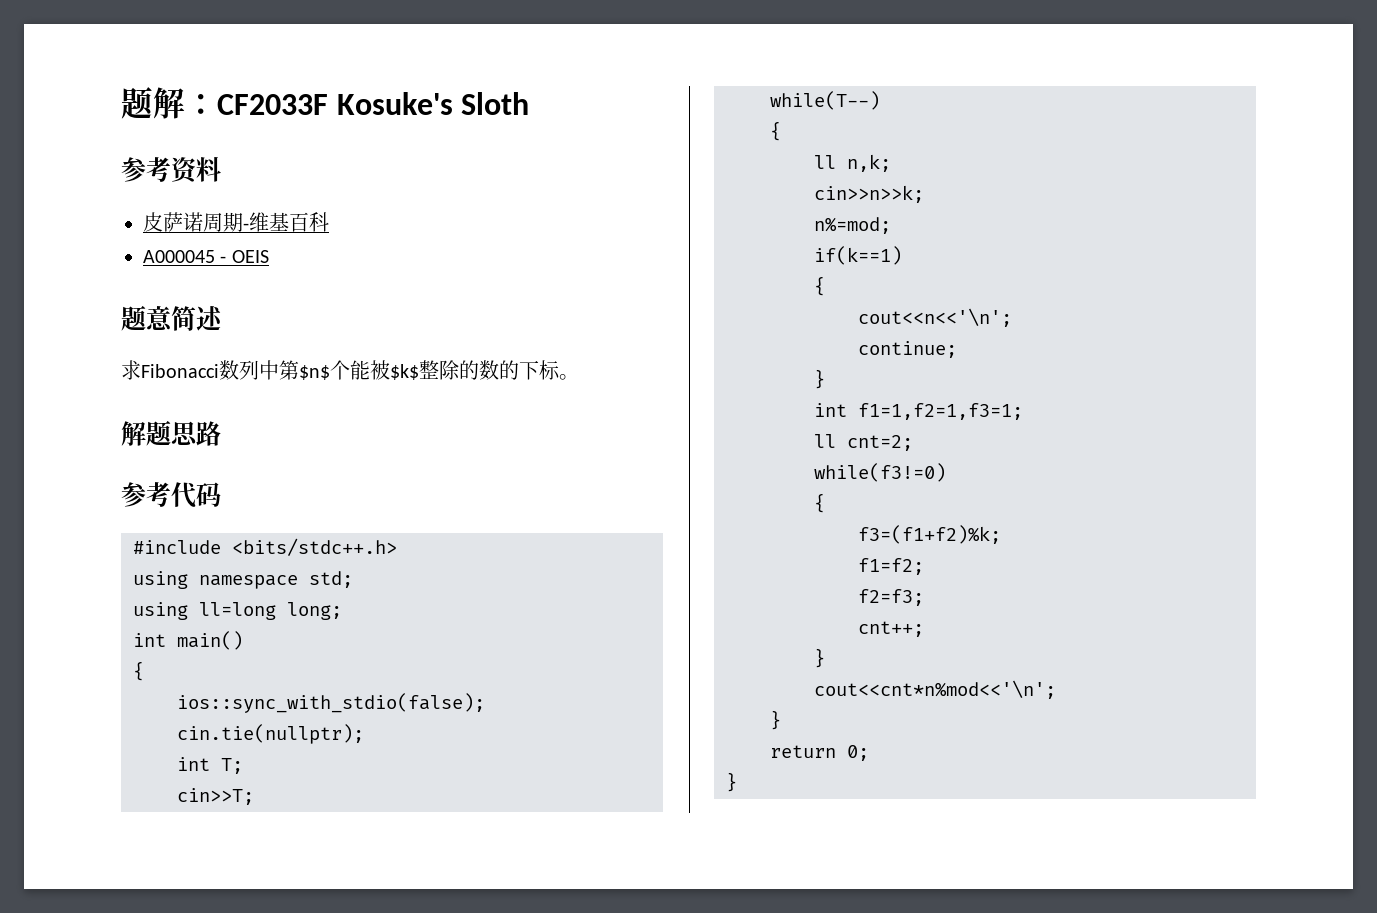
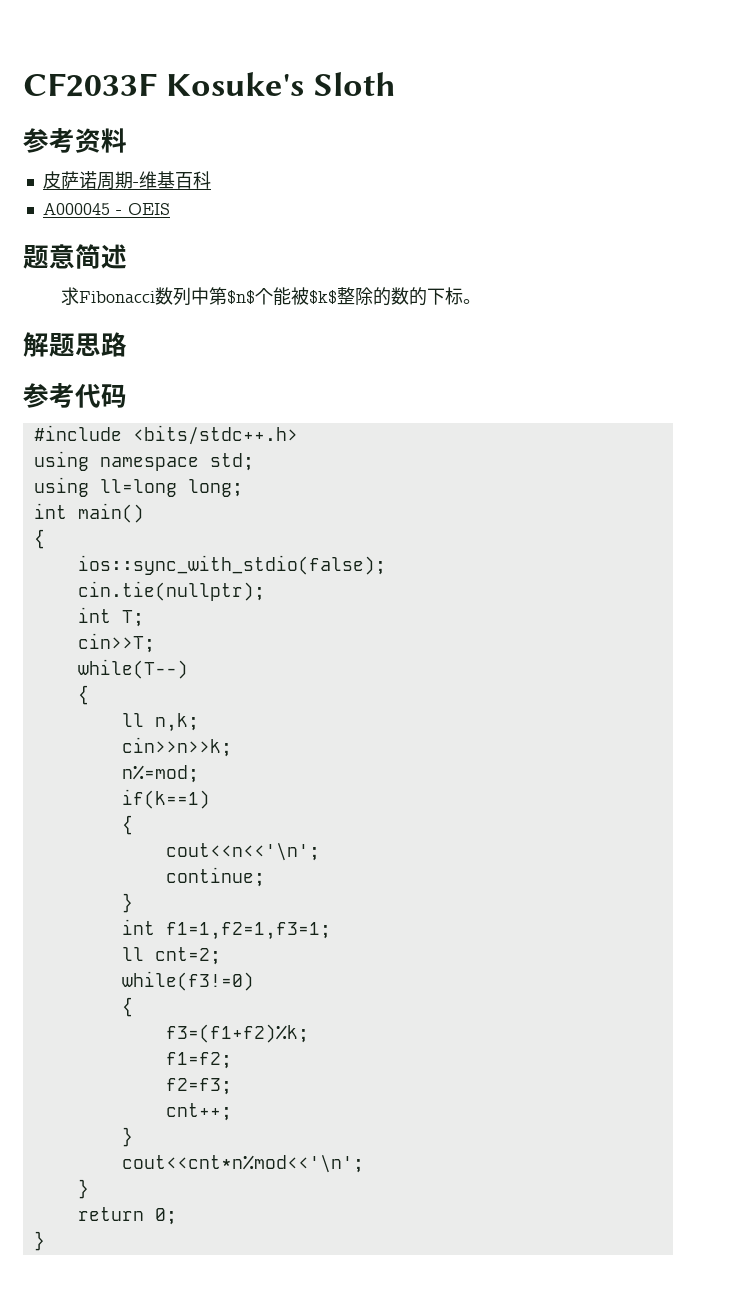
[121,87,217,119] 题解： -> (23, 85) none

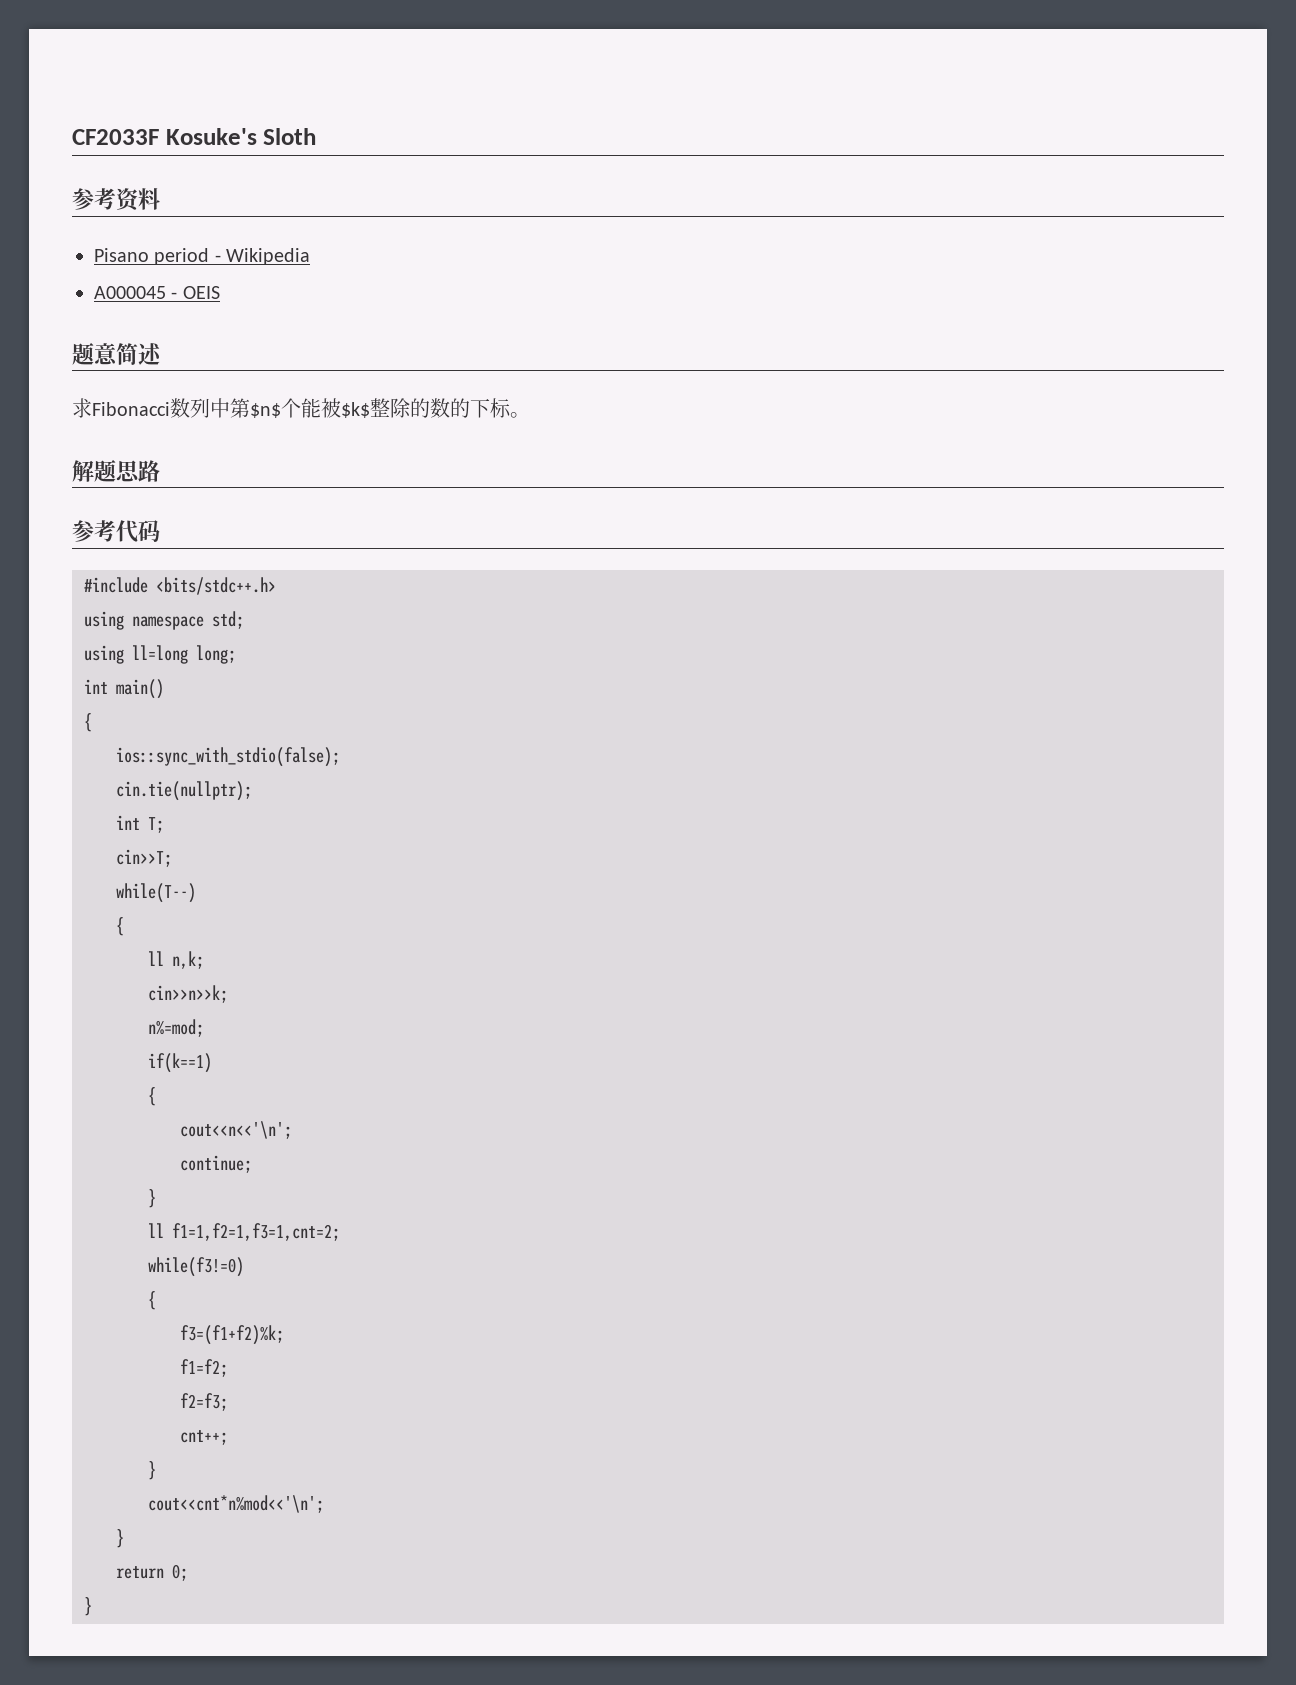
[42,171,211,190] 皮萨诺周期-维基百科 -> [94,248,311,265] Pisano period - Wikipedia
[121,919,331,940] [121,947,221,965] // int f1=1,f2=1,f3=1; // ll cnt=2; -> [148,1223,340,1241] // ll f1=1,f2=1,f3=1,cnt=2;

